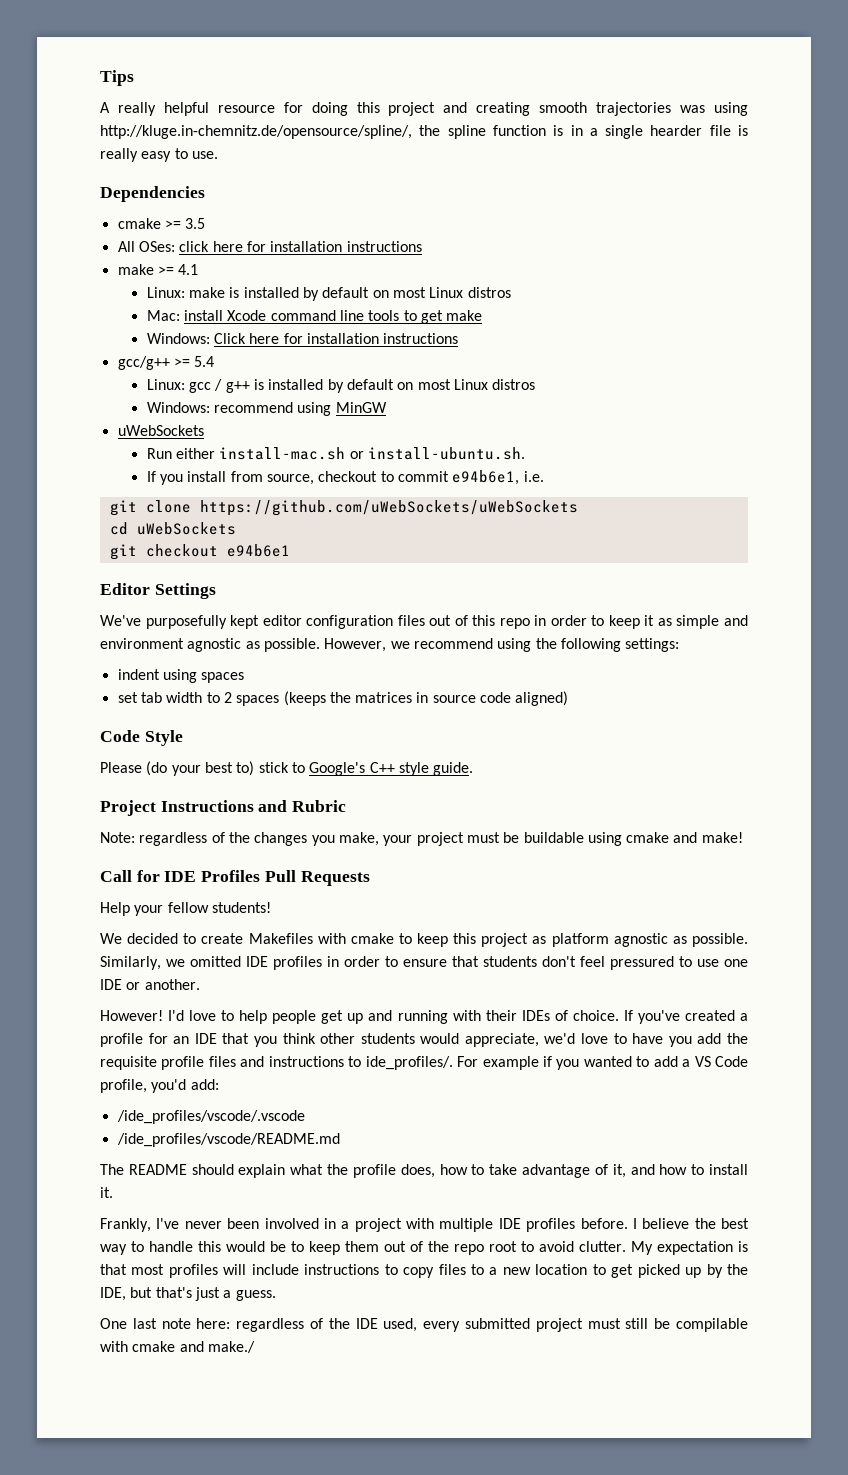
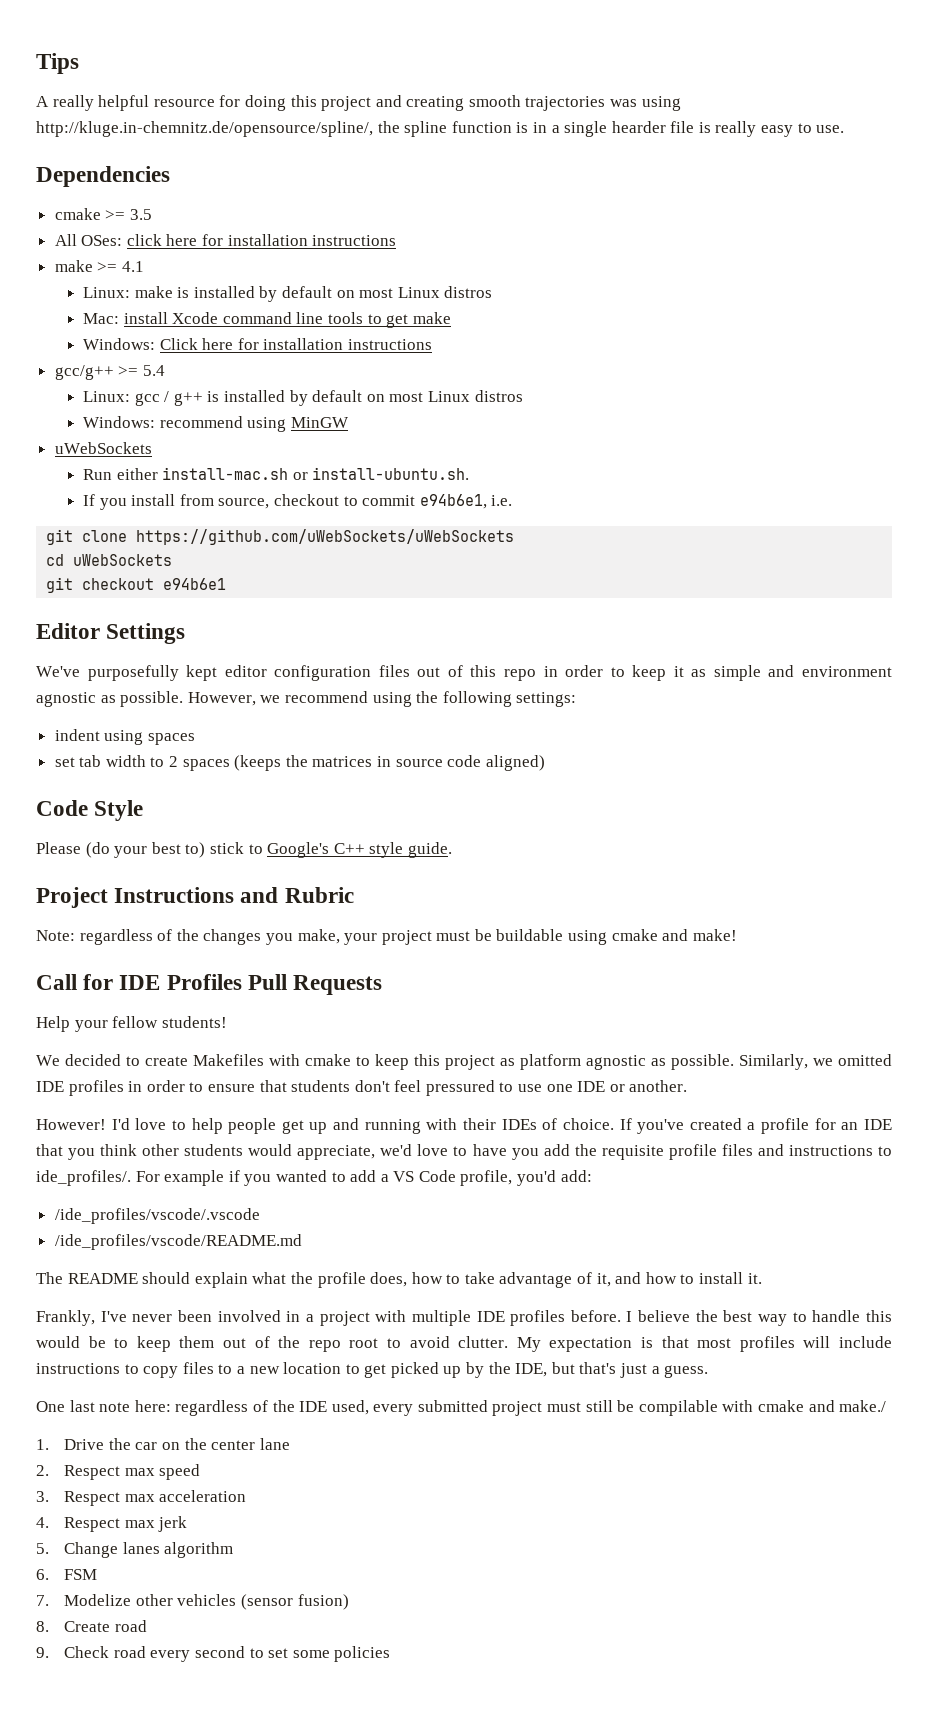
(255, 1347) none -> [36,1438,290,1450] [36,1464,201,1480] [36,1490,247,1506] [36,1516,188,1532] [36,1542,234,1558] [36,1569,98,1580] [36,1594,349,1610] [36,1620,147,1632] [36,1646,391,1662] // 1. Drive the car on the center lane // 2. Respect max speed // 3. Respect max acceleration // 4. Respect max jerk // 5. Change lanes algorithm // 6. FSM // 7. Modelize other vehicles (sensor fusion) // 8. Create road // 9. Check road every second to set some policies

